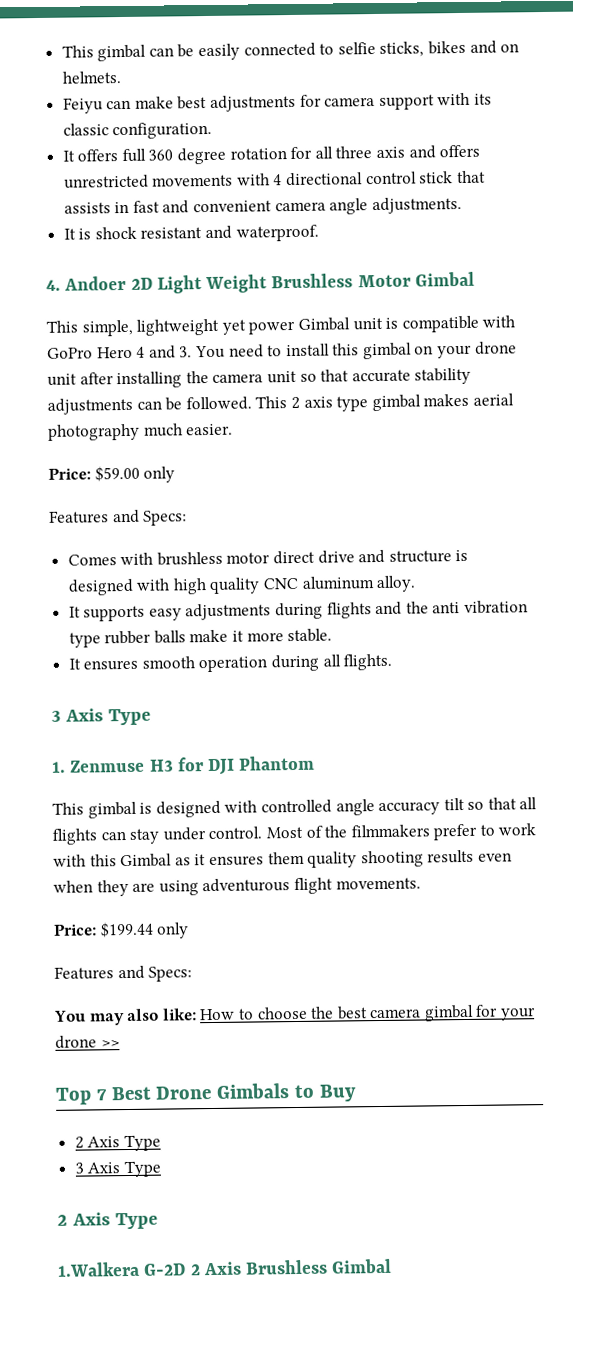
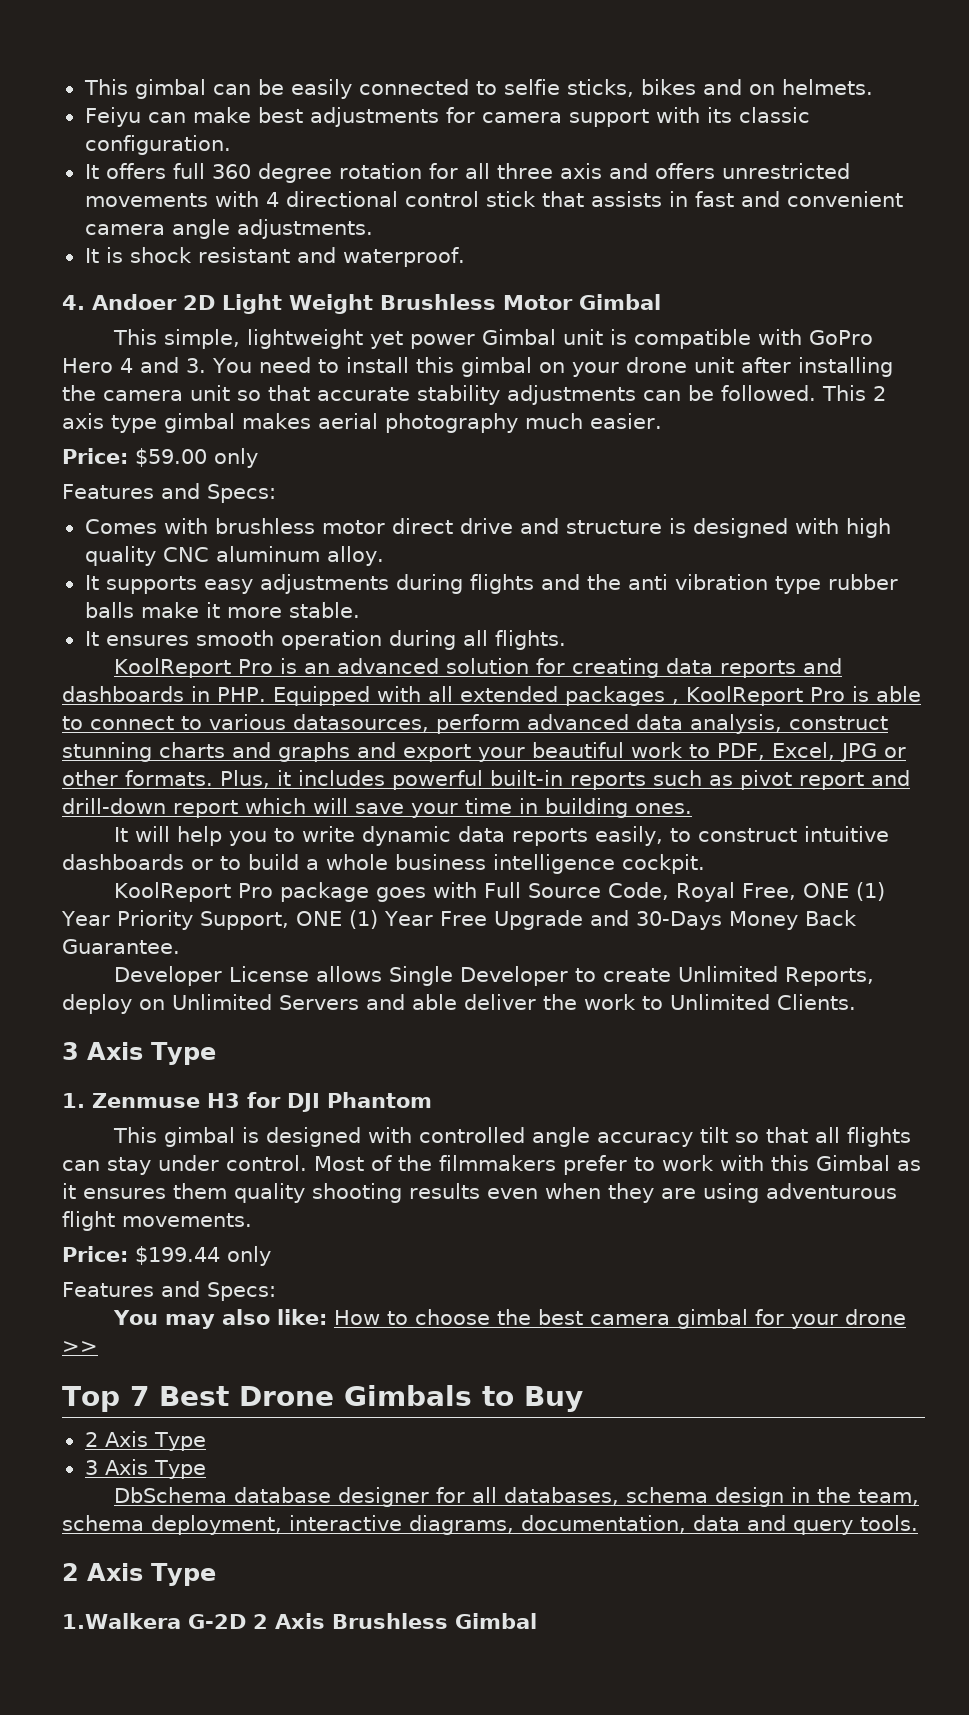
(393, 662) none -> [114,658,843,678] [62,686,921,706] [62,714,888,734] [62,742,906,762] [62,770,910,790] [62,798,692,818] [114,826,890,846] [62,854,705,874] [114,882,886,902] [61,910,857,930] [62,939,180,954] [114,966,875,986] [62,994,856,1014] // KoolReport Pro is an advanced solution for creating data reports and dashboards in PHP. Equipped with all extended packages , KoolReport Pro is able to connect to various datasources, perform advanced data analysis, construct stunning charts and graphs and export your beautiful work to PDF, Excel, JPG or other formats. Plus, it includes powerful built-in reports such as pivot report and drill-down report which will save your time in building ones. // It will help you to write dynamic data reports easily, to construct intuitive dashboards or to build a whole business intelligence cockpit. // KoolReport Pro package goes with Full Source Code, Royal Free, ONE (1) Year Priority Support, ONE (1) Year Free Upgrade and 30-Days Money Back Guarantee. // Developer License allows Single Developer to create Unlimited Reports, deploy on Unlimited Servers and able deliver the work to Unlimited Clients.
(161, 1169) none -> [114,1487,920,1507] [62,1515,918,1535] // DbSchema database designer for all databases, schema design in the team, schema deployment, interactive diagrams, documentation, data and query tools.

